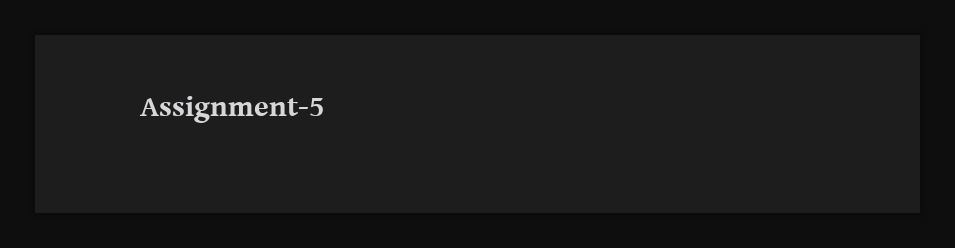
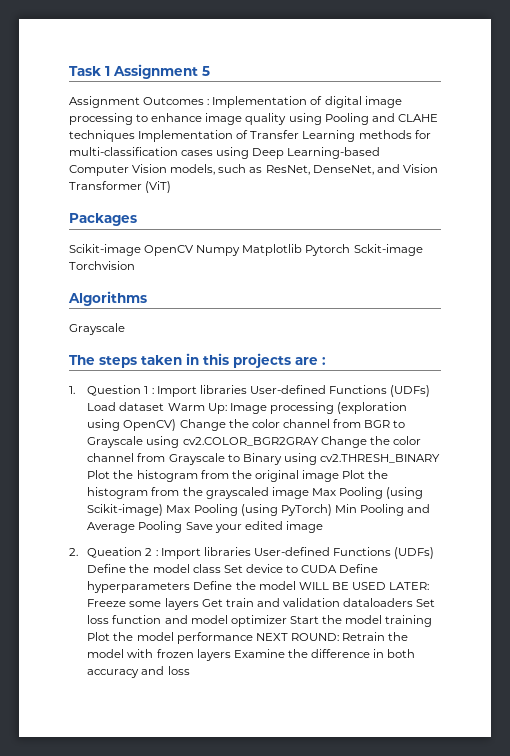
[140,96,325,123] Assignment-5 -> [69,64,210,79] [69,96,402,108] [69,113,438,125] [69,130,431,142] [69,147,381,159] [69,164,438,176] [69,181,172,193] [69,213,137,226] [69,244,423,256] [69,261,135,270] [68,291,147,306] [69,323,125,335] [69,353,326,368] [69,385,431,397] [87,402,407,414] [87,419,406,431] [87,436,421,448] [87,453,440,465] [87,470,389,482] [87,487,424,499] [87,504,431,516] [87,521,323,533] [69,547,435,559] [87,564,379,573] [87,581,430,593] [87,598,436,610] [87,615,433,627] [87,632,409,644] [87,649,416,661] [87,666,190,678] Task 1 Assignment 5 // Assignment Outcomes : Implementation of digital image processing to enhance image quality using Pooling and CLAHE techniques Implementation of Transfer Learning methods for multi-classification cases using Deep Learning-based Computer Vision models, such as ResNet, DenseNet, and Vision Transformer (ViT) // Packages // Scikit-image OpenCV Numpy Matplotlib Pytorch Sckit-image Torchvision // Algorithms // Grayscale // The steps taken in this projects are : // 1. Question 1 : Import libraries User-defined Functions (UDFs) Load dataset Warm Up: Image processing (exploration using OpenCV) Change the color channel from BGR to Grayscale using cv2.COLOR_BGR2GRAY Change the color channel from Grayscale to Binary using cv2.THRESH_BINARY Plot the histogram from the original image Plot the histogram from the grayscaled image Max Pooling (using Scikit-image) Max Pooling (using PyTorch) Min Pooling and Average Pooling Save your edited image // 2. Queation 2 : Import libraries User-defined Functions (UDFs) Define the model class Set device to CUDA Define hyperparameters Define the model WILL BE USED LATER: Freeze some layers Get train and validation dataloaders Set loss function and model optimizer Start the model training Plot the model performance NEXT ROUND: Retrain the model with frozen layers Examine the difference in both accuracy and loss

